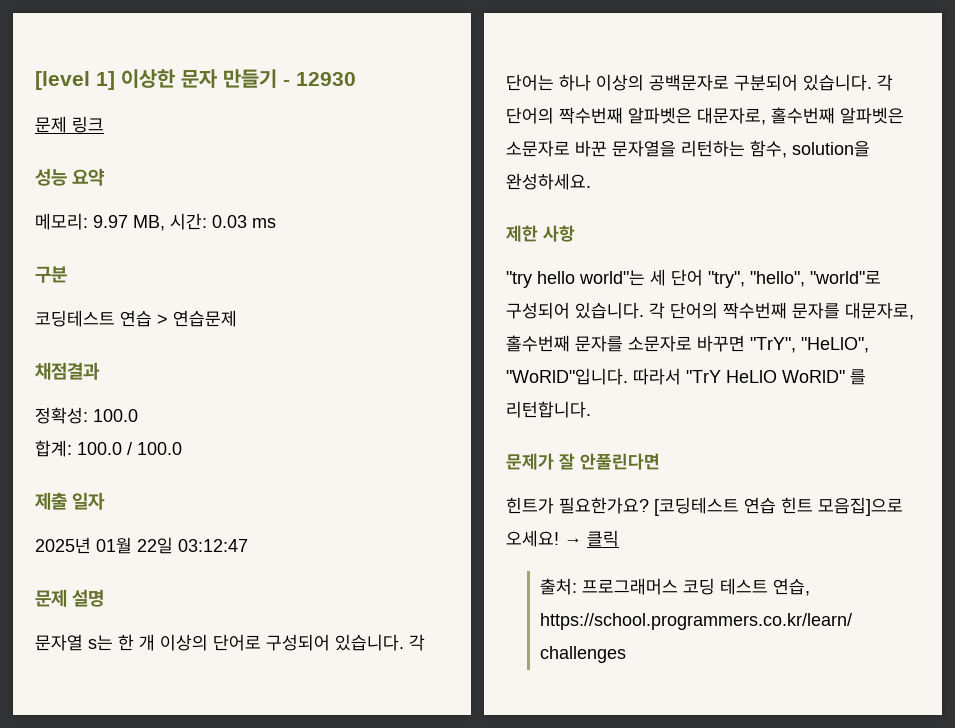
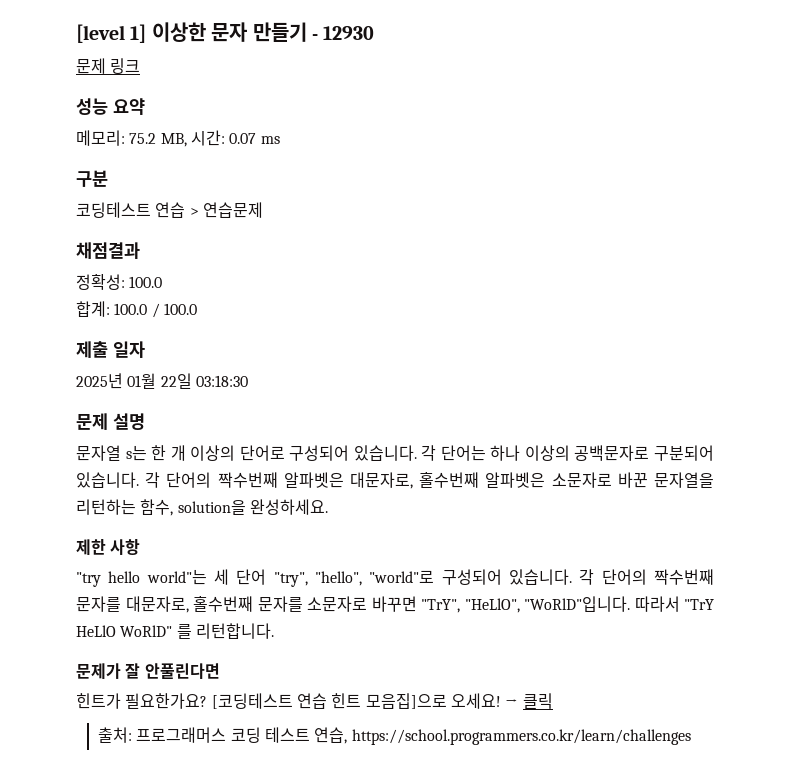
[93,215,128,228] 9.97 -> [129,133,157,144] 75.2
[212,215,247,228] 0.03 -> [229,133,257,144] 0.07
[178,539,248,552] 03:12:47 -> [195,375,248,387] 03:18:30

